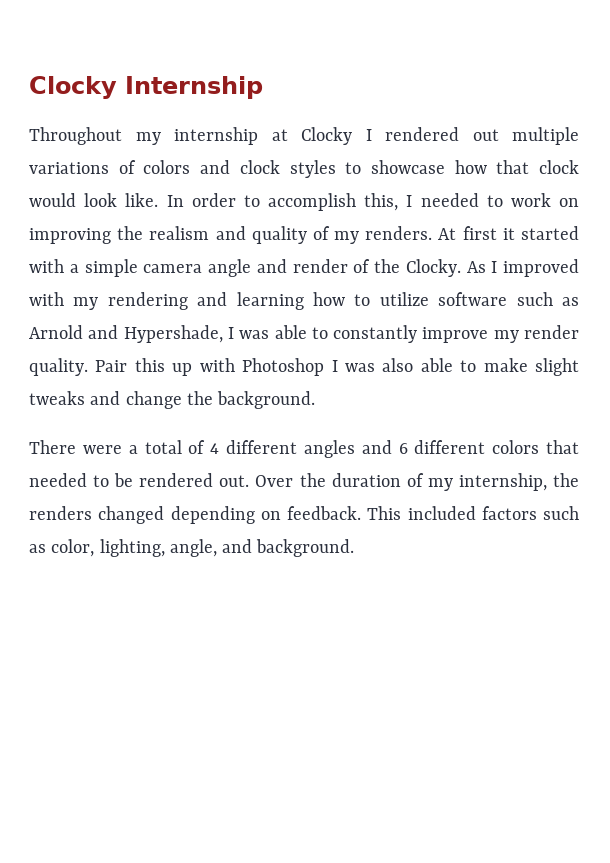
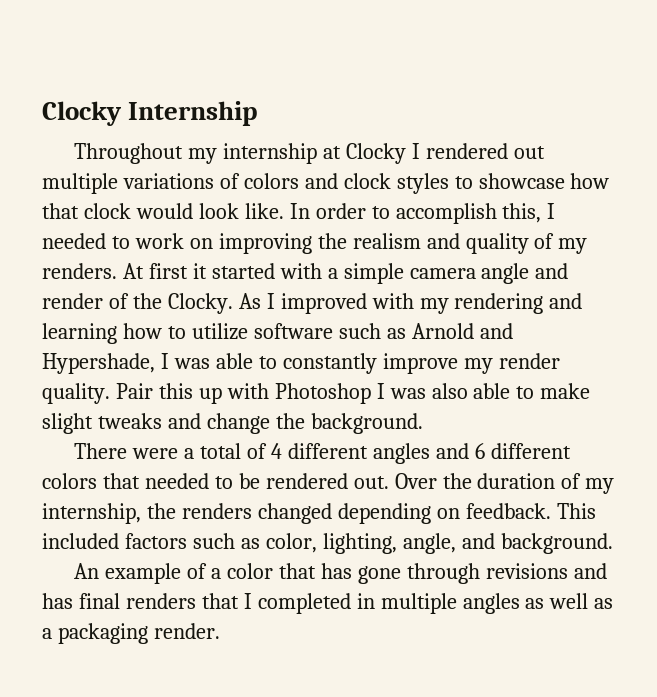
(355, 548) none -> [74,563,607,584] [42,593,614,614] [42,623,220,644] // An example of a color that has gone through revisions and has final renders that I completed in multiple angles as well as a packaging render.

